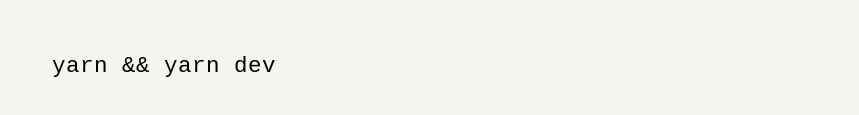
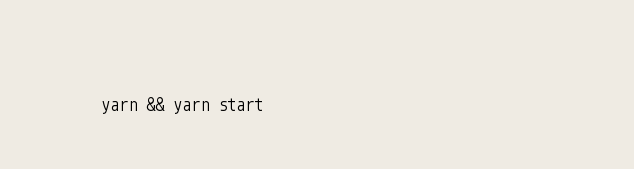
[234,56,276,72] dev -> [218,98,263,111] start

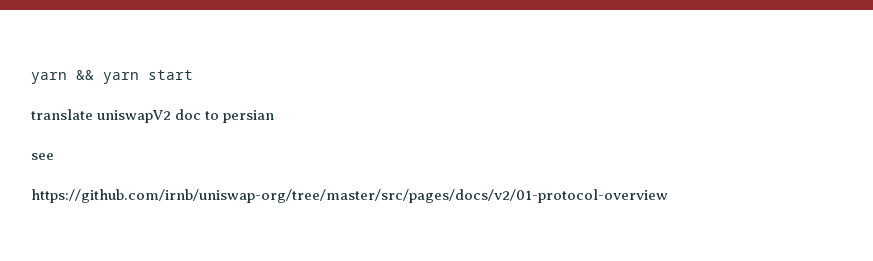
(263, 104) none -> [31,109,275,123] [31,153,54,160] [31,189,668,203] // translate uniswapV2 doc to persian // see // https://github.com/irnb/uniswap-org/tree/master/src/pages/docs/v2/01-protocol-overview

